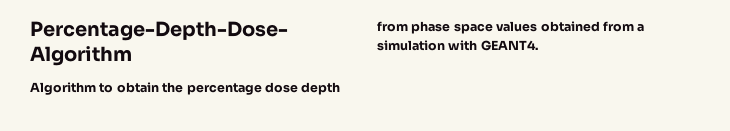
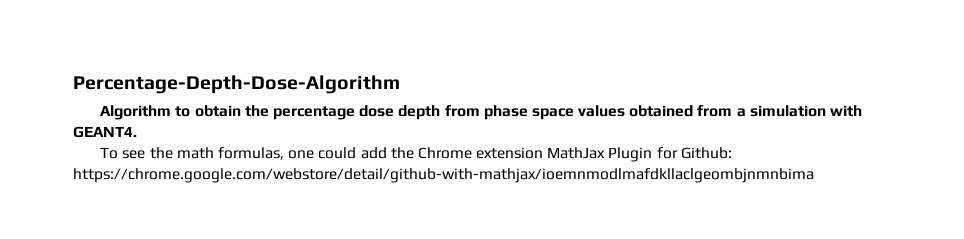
(538, 45) none -> [100,147,732,162] [73,168,814,183] // To see the math formulas, one could add the Chrome extension MathJax Plugin for Github: https://chrome.google.com/webstore/detail/github-with-mathjax/ioemnmodlmafdkllaclgeombjnmnbima

